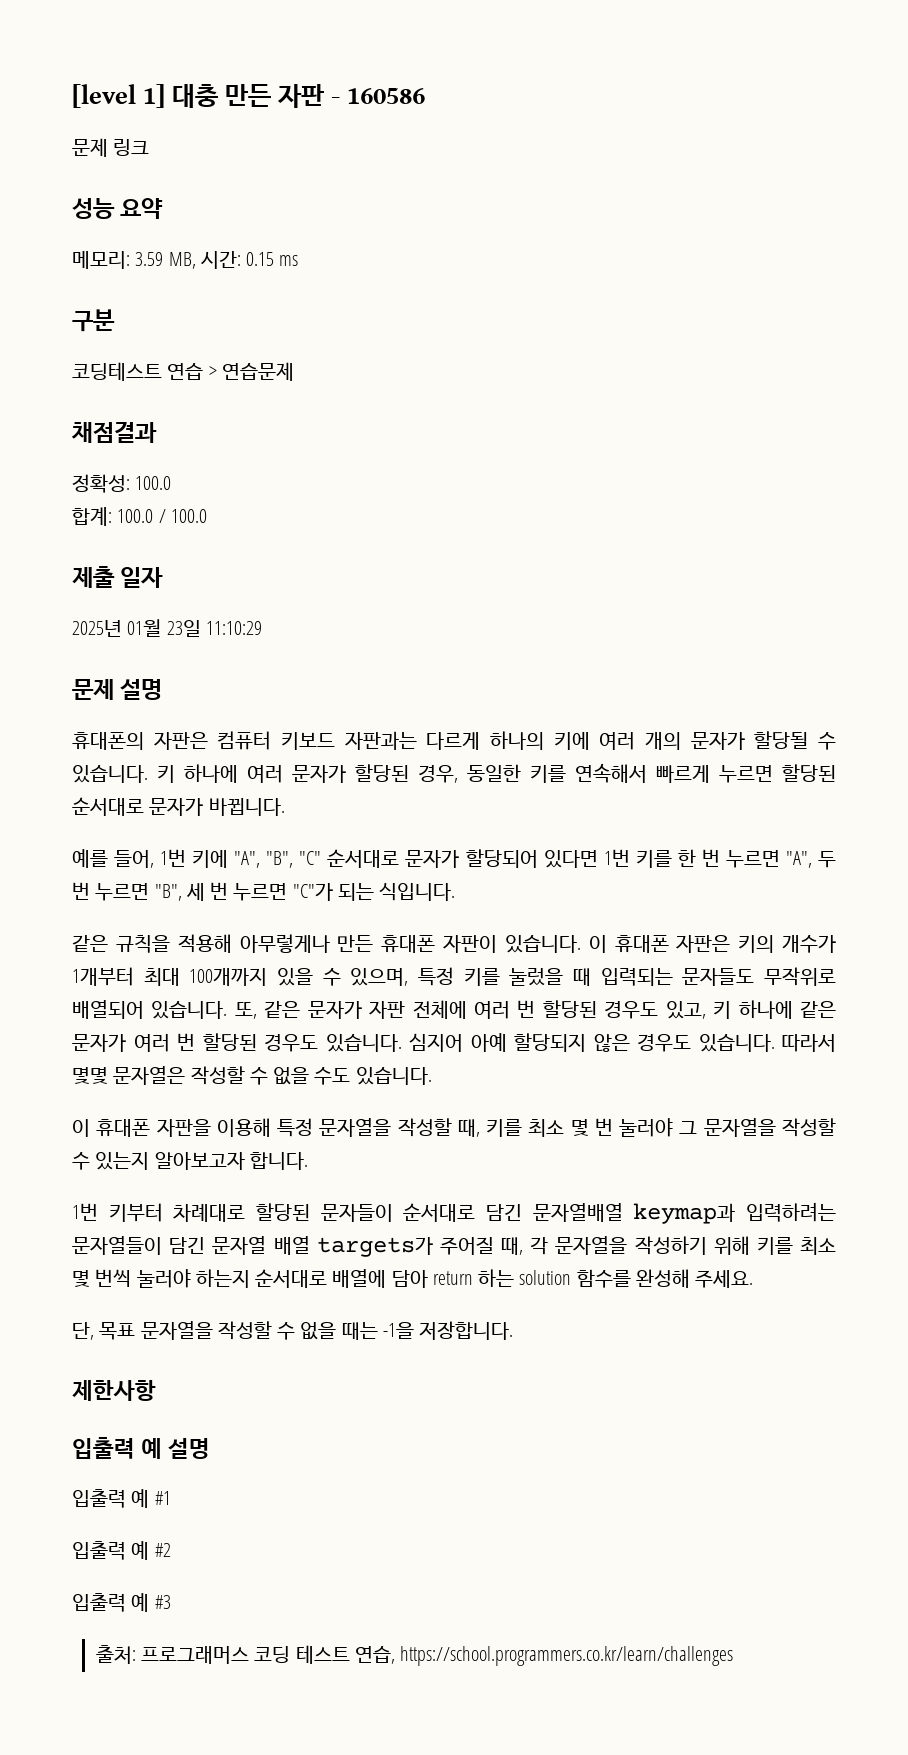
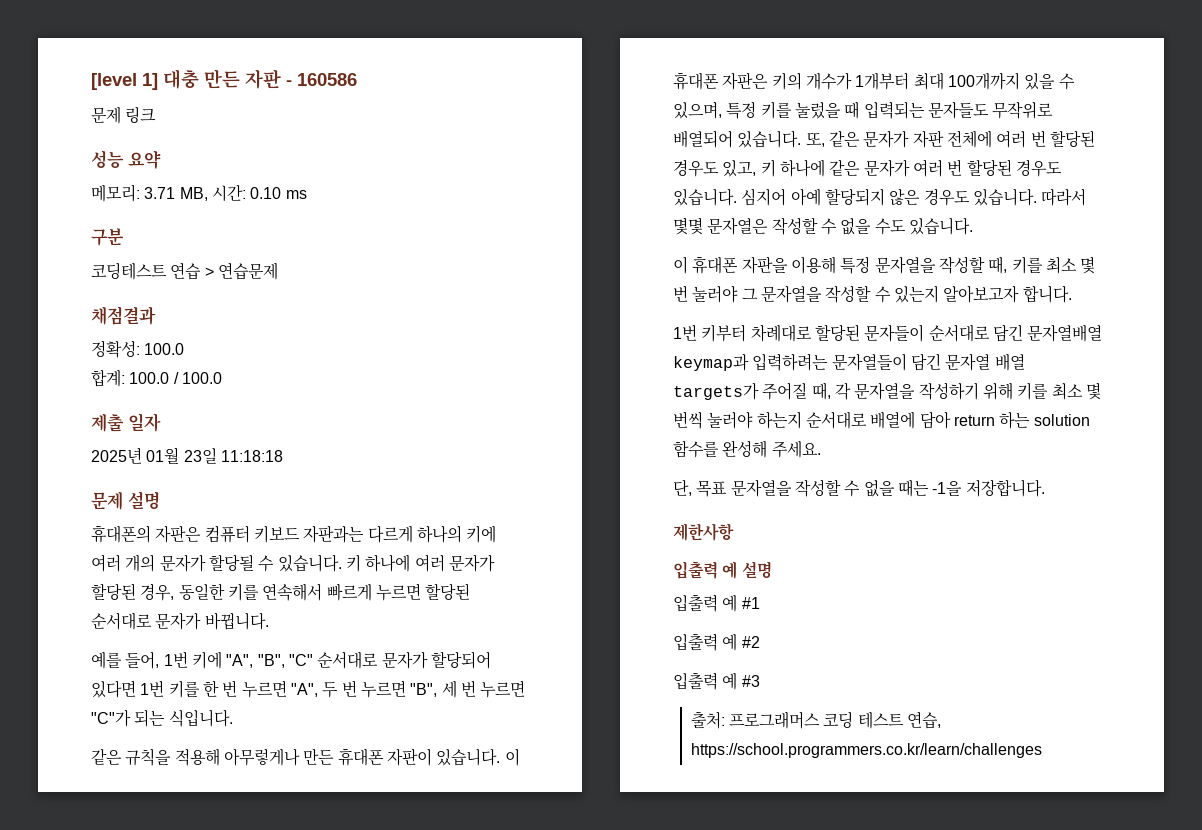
[135,252,164,266] 3.59 -> [144,187,176,199] 3.71
[246,252,275,266] 0.15 -> [250,187,282,199] 0.10
[205,621,262,635] 11:10:29 -> [220,450,283,462] 11:18:18

